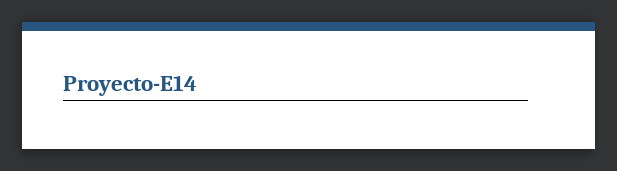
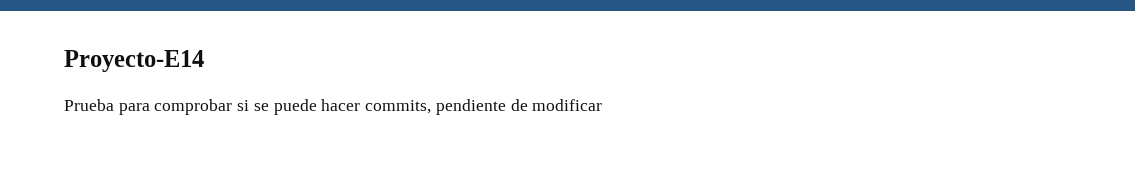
(197, 85) none -> [64,99,603,115] // Prueba para comprobar si se puede hacer commits, pendiente de modificar

